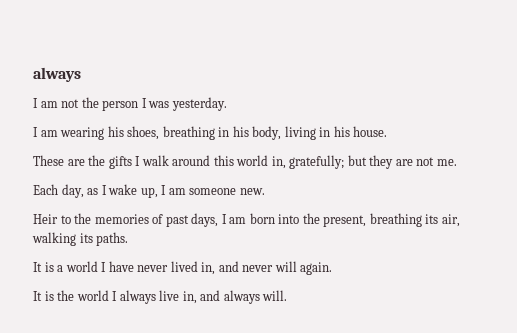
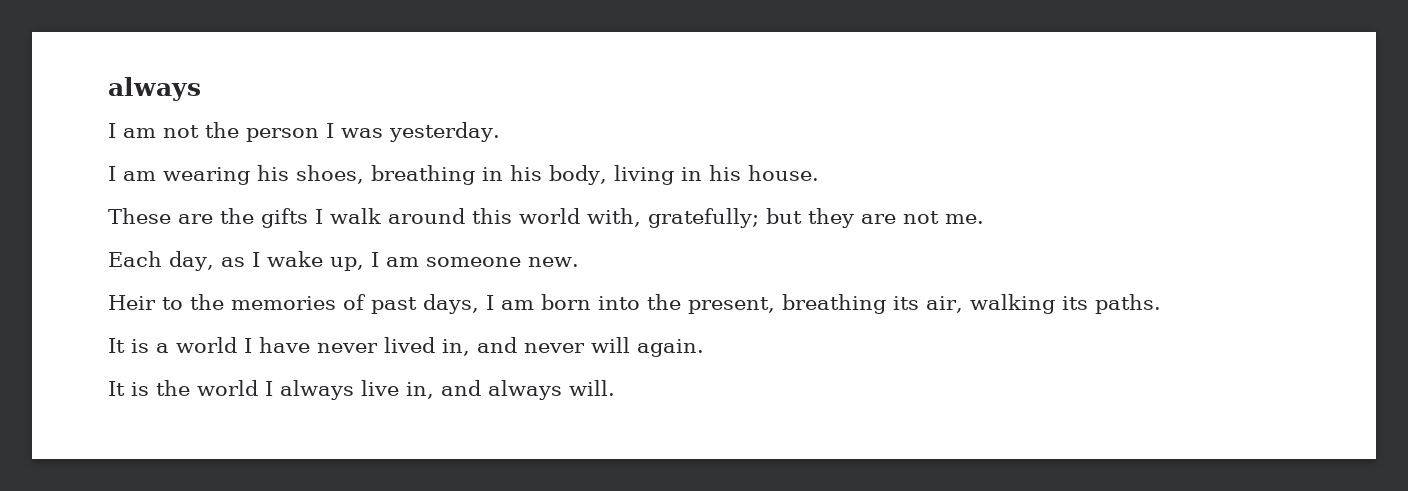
[271,156,286,169] in, -> [587,208,641,227] with,

